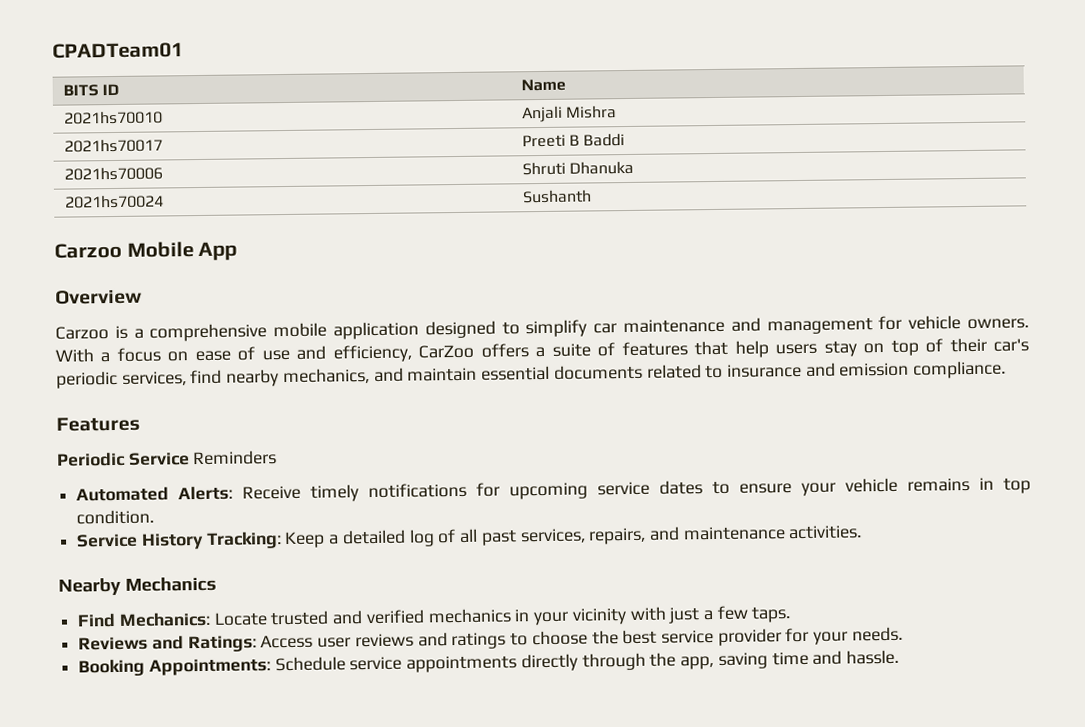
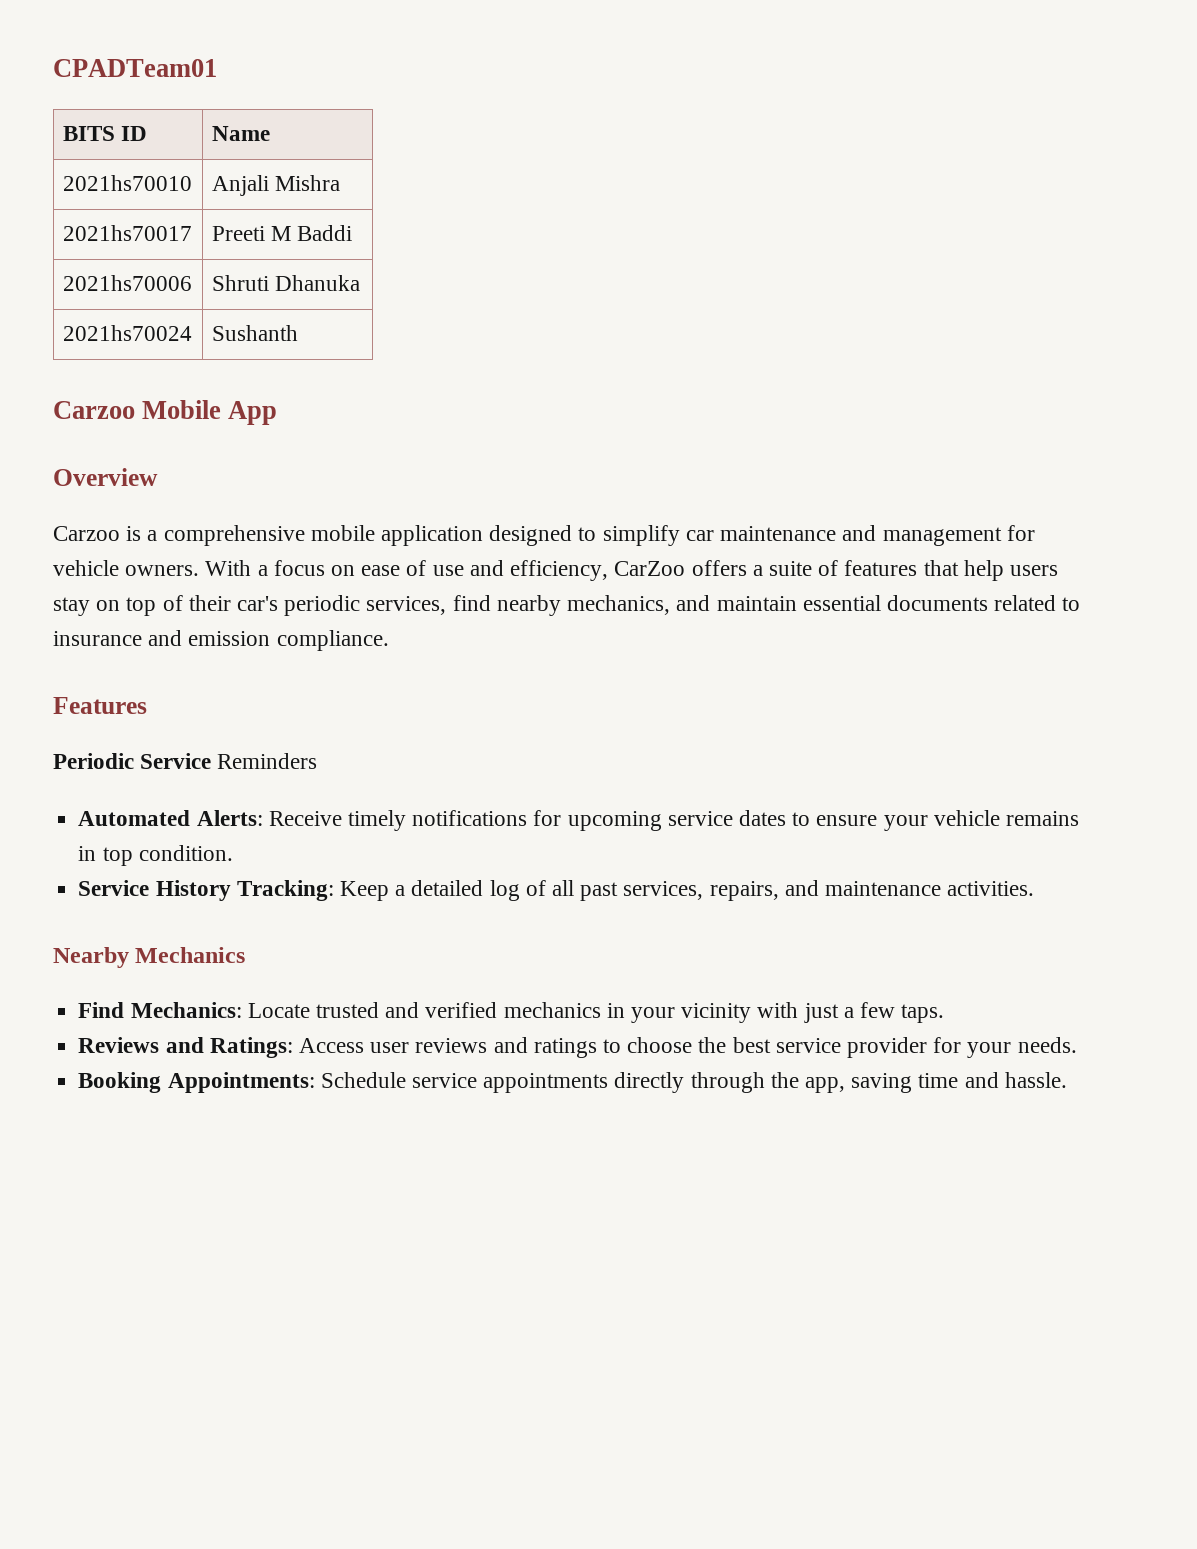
[568,134,580,146] B -> [270,226,291,241] M

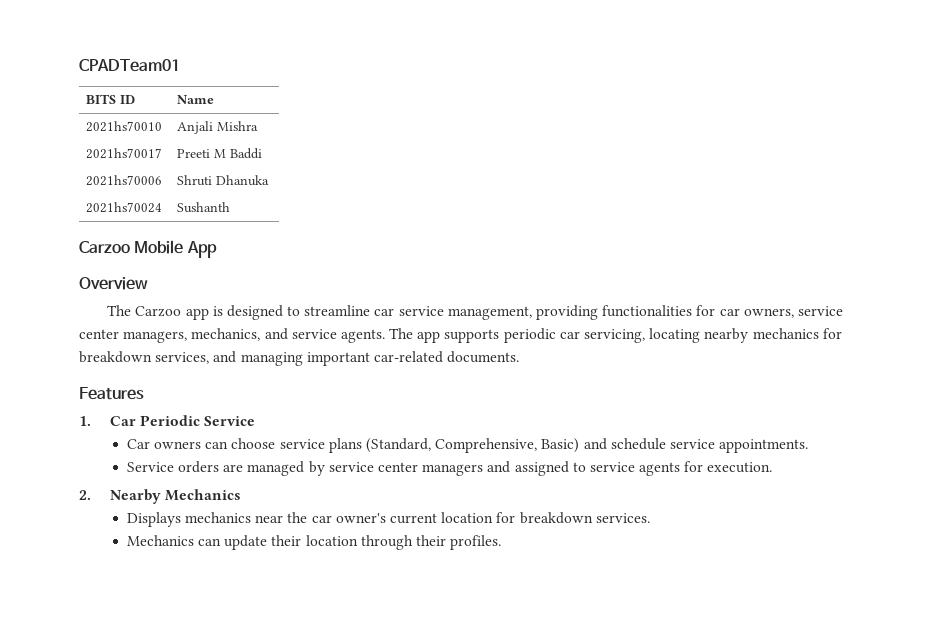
[53,525,1035,546] [53,560,1058,581] [53,595,1081,616] [53,630,389,651] Carzoo is a comprehensive mobile application designed to simplify car maintenance and management for vehicle owners. With a focus on ease of use and efficiency, CarZoo offers a suite of features that help users stay on top of their car's periodic services, find nearby mechanics, and maintain essential documents related to insurance and emission compliance. -> [107,305,843,320] [79,328,842,343] [79,351,520,366] The Carzoo app is designed to streamline car service management, providing functionalities for car owners, service center managers, mechanics, and service agents. The app supports periodic car servicing, locating nearby mechanics for breakdown services, and managing important car-related documents.
(147, 705) none -> [79,416,136,426] 1. Car
[217,753,318,769] [78,810,1080,831] [78,845,233,866] [78,880,1035,901] [53,947,246,968] [78,1002,945,1023] [78,1037,1077,1058] [78,1072,1067,1093] Reminders // Automated Alerts: Receive timely notifications for upcoming service dates to ensure your vehicle remains in top condition. // Service History Tracking: Keep a detailed log of all past services, repairs, and maintenance activities. // Nearby Mechanics // Find Mechanics: Locate trusted and verified mechanics in your vicinity with just a few taps. // Reviews and Ratings: Access user reviews and ratings to choose the best service provider for your needs. // Booking Appointments: Schedule service appointments directly through the app, saving time and hassle. -> [126,438,809,453] [126,461,773,476] [79,489,241,504] [126,512,650,527] [126,535,502,550] // Car owners can choose service plans (Standard, Comprehensive, Basic) and schedule service appointments. // Service orders are managed by service center managers and assigned to service agents for execution. // 2. Nearby Mechanics // Displays mechanics near the car owner's current location for breakdown services. // Mechanics can update their location through their profiles.

